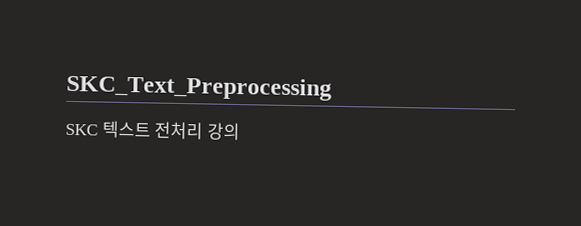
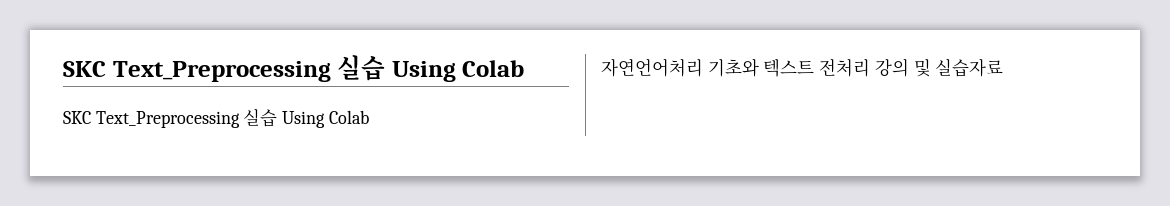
[66,74,332,101] [65,123,98,136] SKC_Text_Preprocessing // SKC -> [63,55,525,82] [63,109,369,128] [601,58,759,77] SKC Text_Preprocessing 실습 Using Colab // SKC Text_Preprocessing 실습 Using Colab // 자연언어처리 기초와
(240, 131) none -> [913,59,1004,77] 및 실습자료

